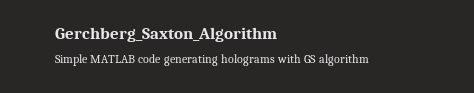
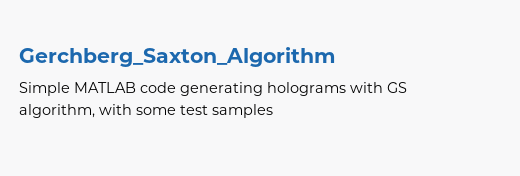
[318,54,369,66] algorithm -> [19,104,273,118] algorithm, with some test samples

